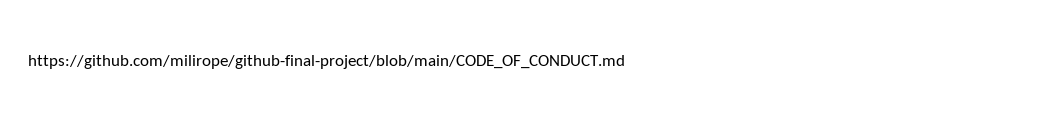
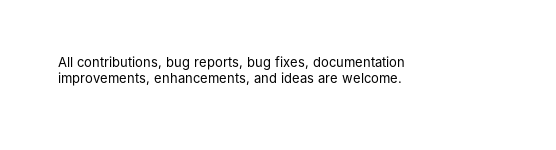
[28,55,625,69] https://github.com/milirope/github-final-project/blob/main/CODE_OF_CONDUCT.md -> [58,56,405,70] [58,72,402,86] All contributions, bug reports, bug fixes, documentation improvements, enhancements, and ideas are welcome.

